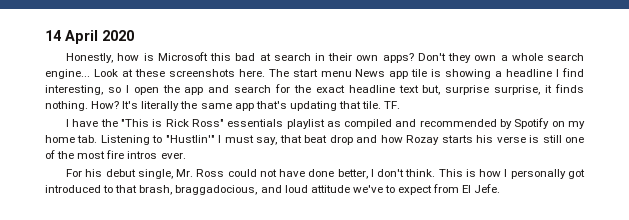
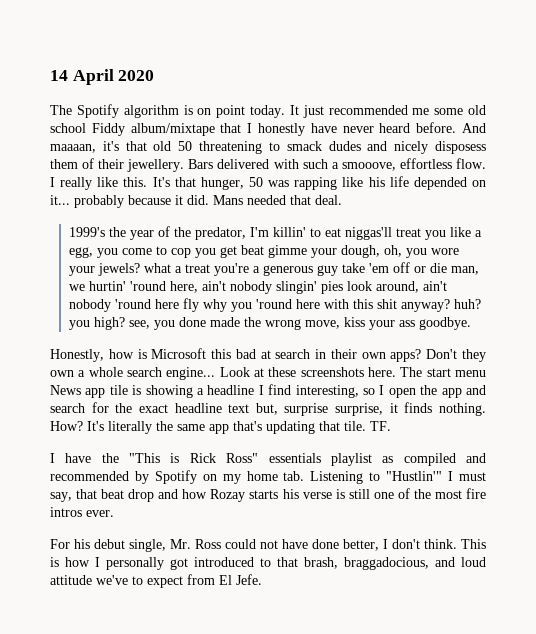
(134, 35) none -> [50,104,486,118] [50,122,487,136] [50,141,486,154] [50,158,486,172] [50,176,487,190] [50,195,342,208] [68,226,482,240] [68,245,459,258] [68,262,479,276] [68,281,447,294] [68,298,481,312] [68,317,471,330] // The Spotify algorithm is on point today. It just recommended me some old school Fiddy album/mixtape that I honestly have never heard before. And maaaan, it's that old 50 threatening to smack dudes and nicely disposess them of their jewellery. Bars delivered with such a smooove, effortless flow. I really like this. It's that hunger, 50 was rapping like his life depended on it... probably because it did. Mans needed that deal. // 1999's the year of the predator, I'm killin' to eat niggas'll treat you like a egg, you come to cop you get beat gimme your dough, oh, you wore your jewels? what a treat you're a generous guy take 'em off or die man, we hurtin' 'round here, ain't nobody slingin' pies look around, ain't nobody 'round here fly why you 'round here with this shit anyway? huh? you high? see, you done made the wrong move, kiss your ass goodbye.

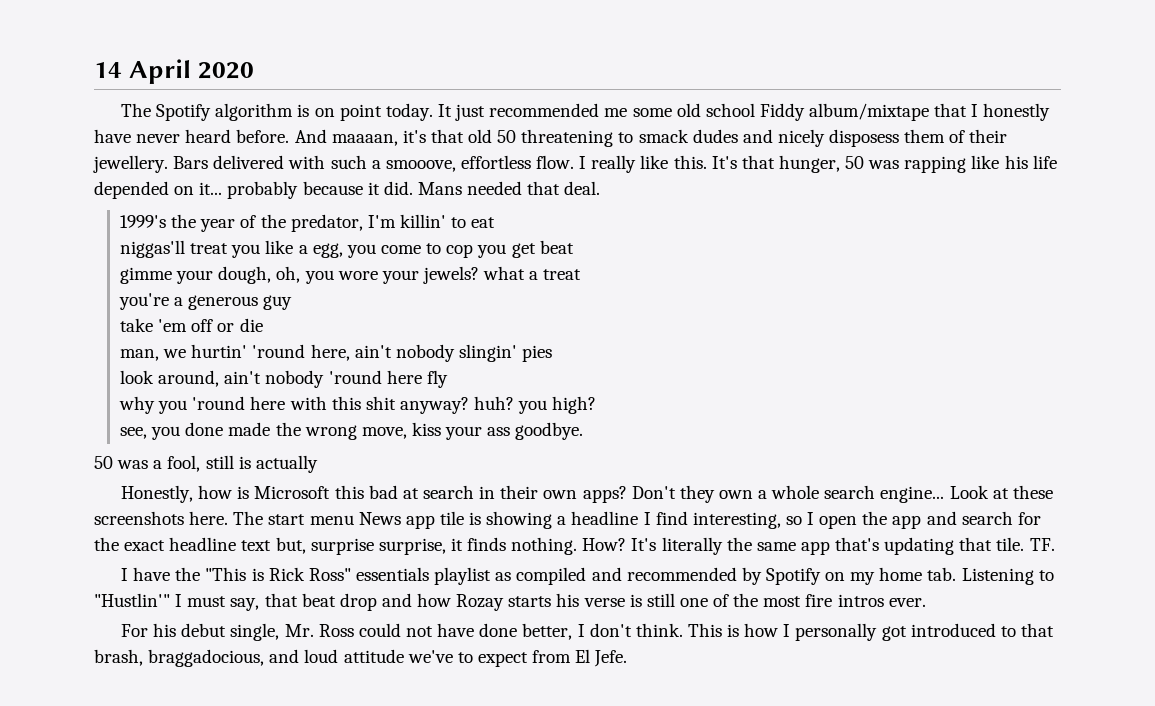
(341, 232) none -> (496, 222) //
(264, 250) none -> (574, 247) //
(210, 268) none -> (582, 274) //
(338, 270) none -> (293, 302) //
(447, 268) none -> (263, 325) //
(343, 287) none -> (553, 353) //
(199, 305) none -> (448, 379) //
(125, 323) none -> (597, 405) //
(471, 323) none -> [94,455,318,473] // 50 was a fool, still is actually

